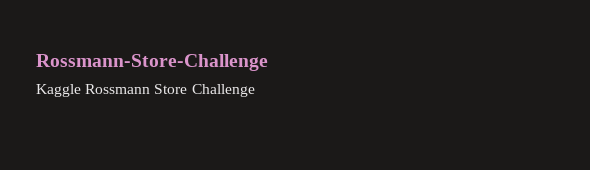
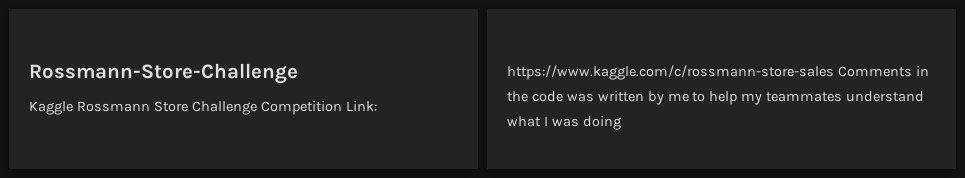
(255, 90) none -> [260,101,377,115] [507,65,929,80] [507,91,925,105] [507,116,621,130] Competition Link: https://www.kaggle.com/c/rossmann-store-sales Comments in the code was written by me to help my teammates understand what I was doing

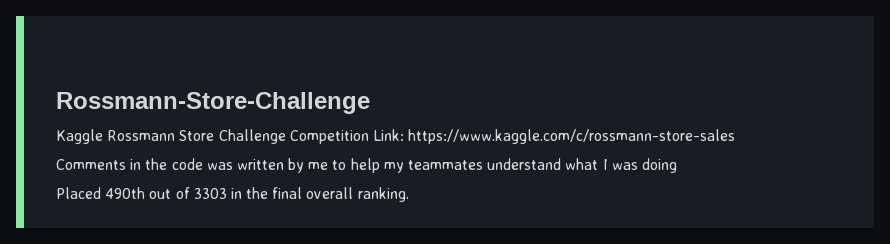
(834, 72) none -> (736, 136) //
(621, 123) none -> [56,187,409,202] // Placed 490th out of 3303 in the final overall ranking.

